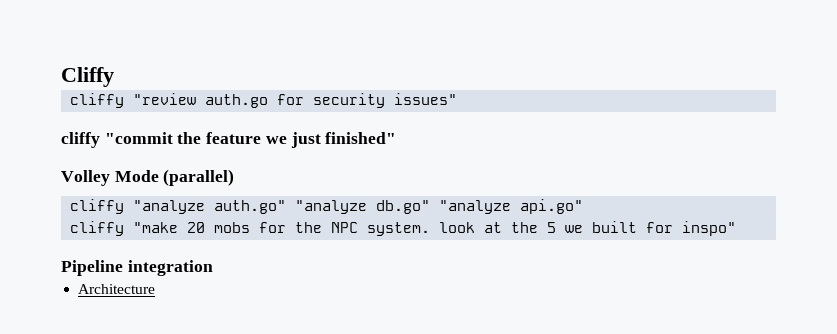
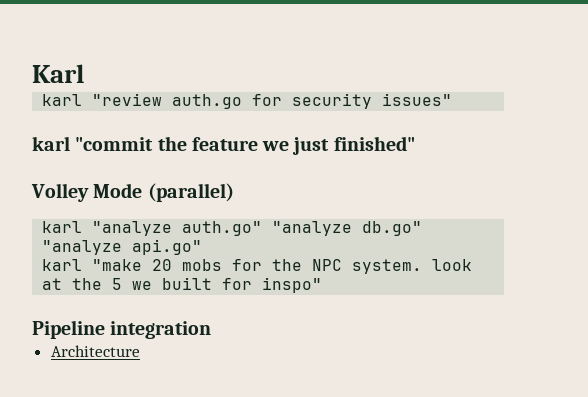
[61,67,114,87] [70,93,125,108] Cliffy // cliffy -> [32,64,84,83] [42,94,83,106] Karl // karl
[61,132,100,148] cliffy -> [32,136,70,151] karl
[70,199,125,214] cliffy -> [42,221,83,233] karl
[70,221,125,236] cliffy -> [42,259,83,271] karl

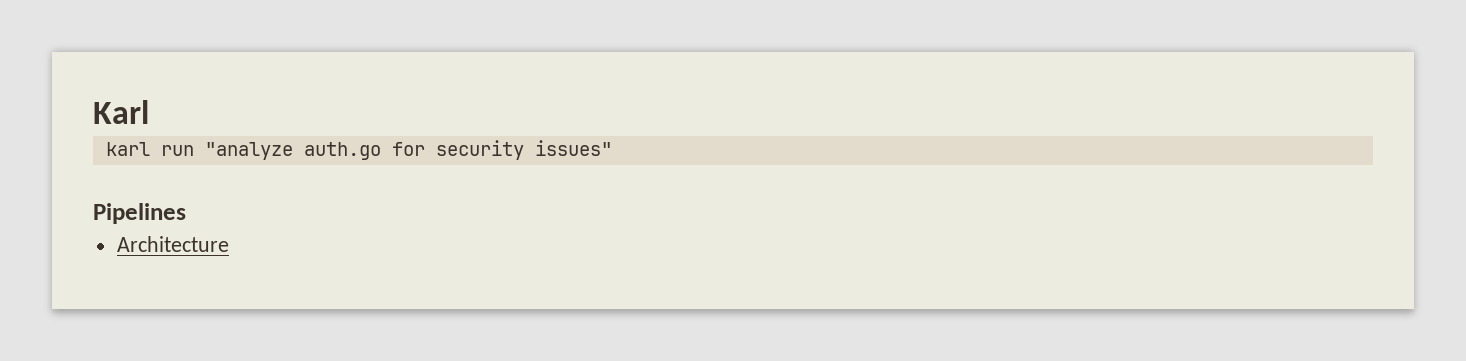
[92,93,163,106] "review -> [160,142,293,160] run "analyze
[32,136,415,155] [31,183,234,202] [42,221,423,236] [42,239,203,255] [42,259,473,274] [42,277,323,293] [32,320,212,339] karl "commit the feature we just finished" // Volley Mode (parallel) // karl "analyze auth.go" "analyze db.go" "analyze api.go" // karl "make 20 mobs for the NPC system. look at the 5 we built for inspo" // Pipeline integration -> [93,203,186,224] Pipelines

